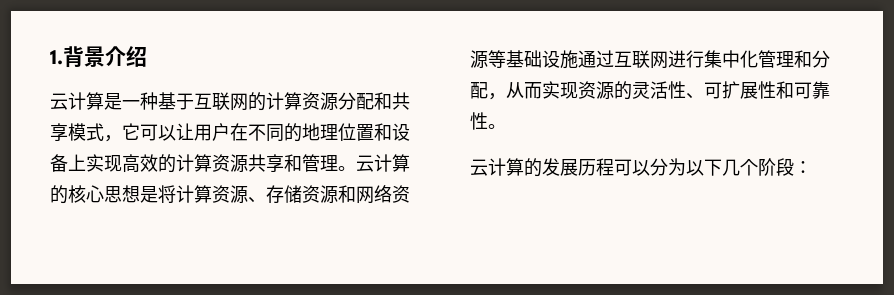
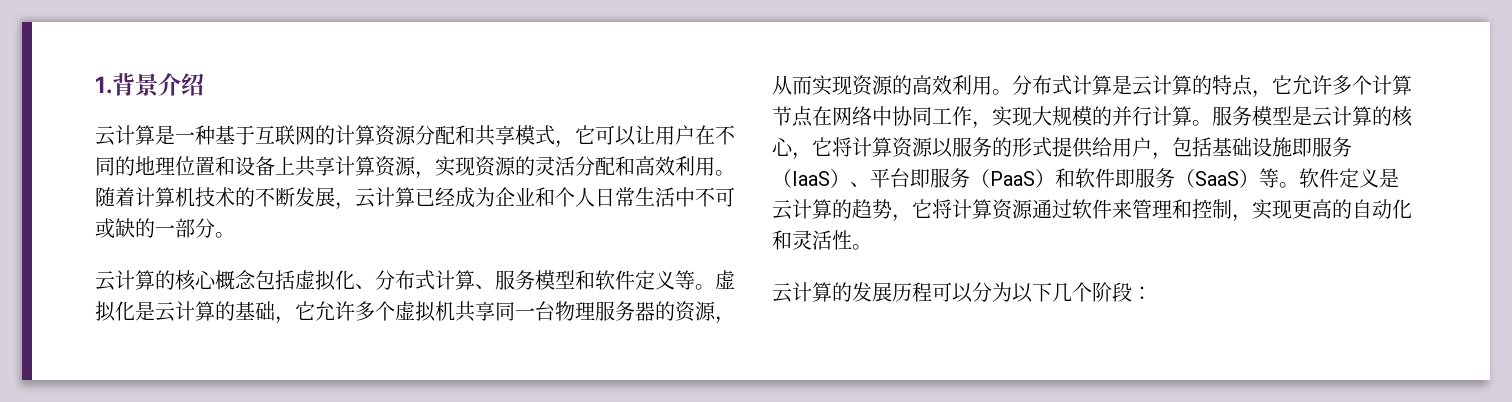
[86,154,410,173] [50,185,410,204] [470,50,830,69] [470,81,830,100] 实现高效的计算资源共享和管理。云计算的核心思想是将计算资源、存储资源和网络资源等基础设施通过互联网进行集中化管理和分配，从而实现资源的灵活性、可扩展性和可靠 -> [295,156,735,179] [95,187,735,210] [95,218,235,239] [95,270,735,291] [95,301,735,324] [772,75,1412,98] [772,106,1413,129] [772,137,1352,160] [772,168,1399,188] [772,199,1412,222] [772,230,832,250] 共享计算资源，实现资源的灵活分配和高效利用。随着计算机技术的不断发展，云计算已经成为企业和个人日常生活中不可或缺的一部分。 // 云计算的核心概念包括虚拟化、分布式计算、服务模型和软件定义等。虚拟化是云计算的基础，它允许多个虚拟机共享同一台物理服务器的资源，从而实现资源的高效利用。分布式计算是云计算的特点，它允许多个计算节点在网络中协同工作，实现大规模的并行计算。服务模型是云计算的核心，它将计算资源以服务的形式提供给用户，包括基础设施即服务（IaaS）、平台即服务（PaaS）和软件即服务（SaaS）等。软件定义是云计算的趋势，它将计算资源通过软件来管理和控制，实现更高的自动化和灵活

